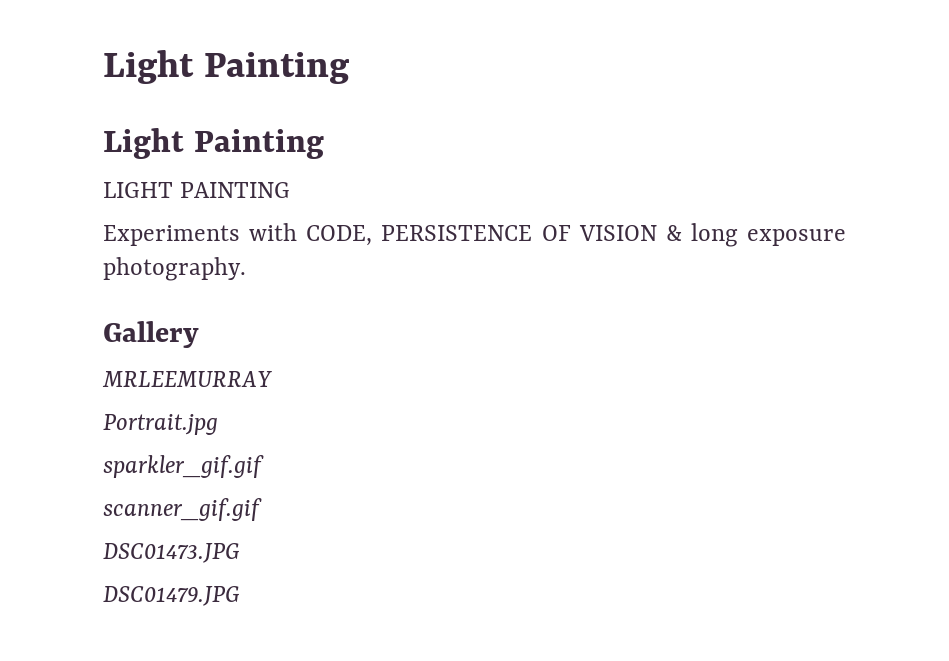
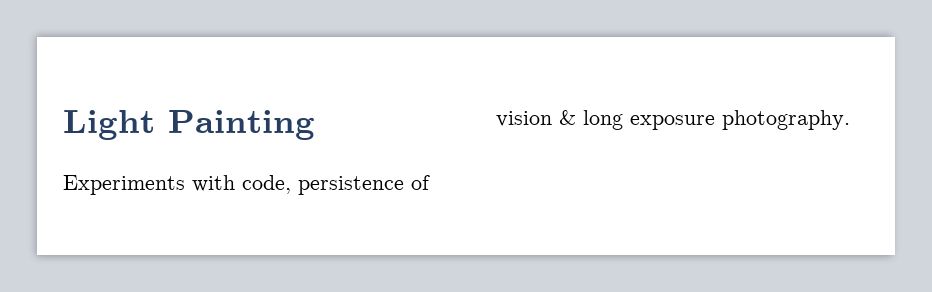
[103,50,350,84] [103,128,324,159] [103,182,291,198] [103,223,846,247] [103,257,246,281] [103,321,199,348] [102,371,272,387] [103,414,218,435] [103,455,264,478] [103,498,262,521] [103,543,239,563] [103,586,239,606] Light Painting // Light Painting // LIGHT PAINTING // Experiments with CODE, PERSISTENCE OF VISION & long exposure photography. // Gallery // MRLEEMURRAY // Portrait.jpg // sparkler_gif.gif // scanner_gif.gif // DSC01473.JPG // DSC01479.JPG -> [63,110,315,140] [63,175,430,195] [496,110,850,130] Light Painting // Experiments with code, persistence of vision & long exposure photography.

